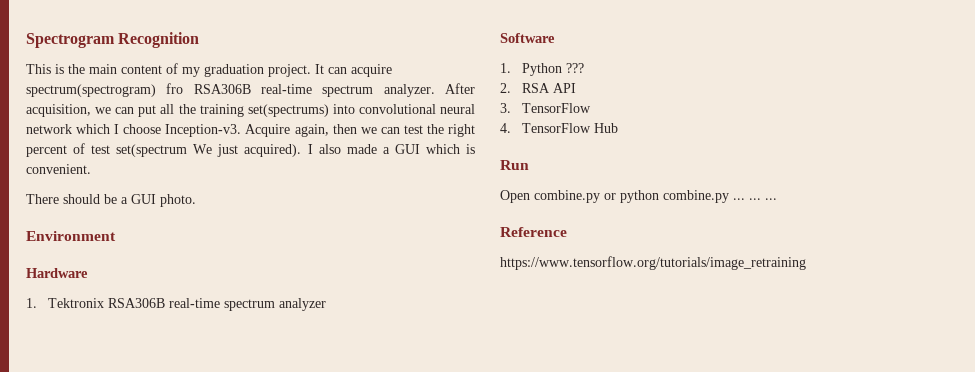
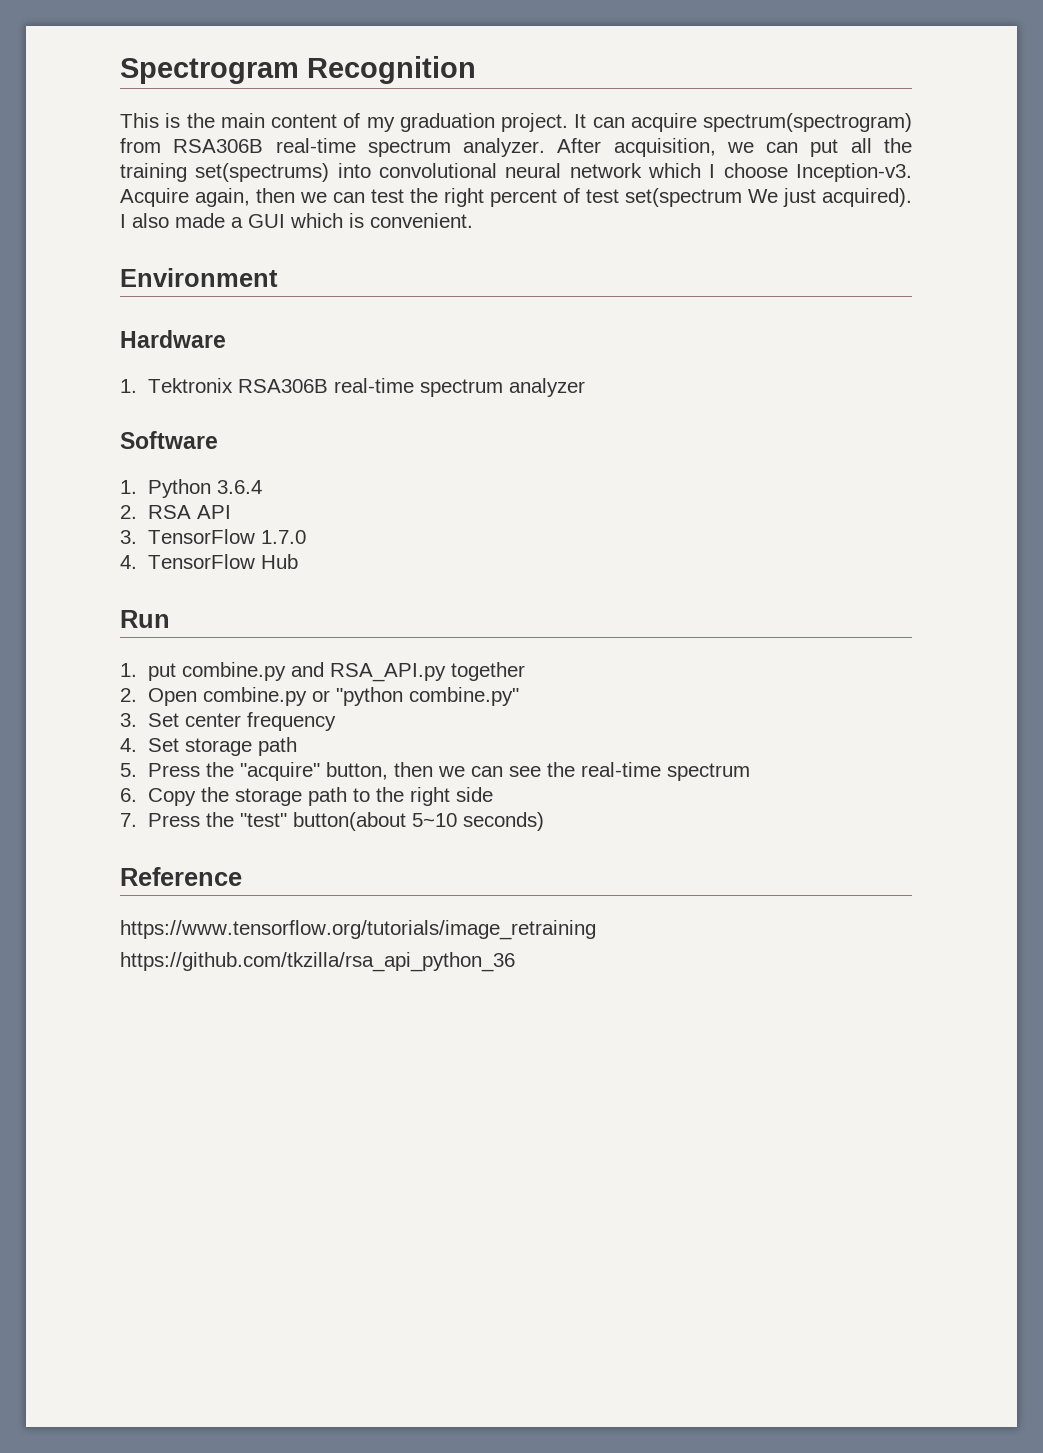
[166,83,184,94] fro -> [120,138,161,153] from
[26,194,196,207] // There should be a GUI photo. -> (473, 220) none
[565,63,584,73] ??? -> [217,480,263,494] 3.6.4
(591, 108) none -> [261,530,307,544] 1.7.0
[500,190,777,203] Open combine.py or python combine.py ... ... ... -> [120,662,526,682] [120,687,520,706] [120,712,337,731] [120,737,298,756] [120,762,751,781] [120,787,494,806] [120,812,545,831] 1. put combine.py and RSA_API.py together // 2. Open combine.py or "python combine.py" // 3. Set center frequency // 4. Set storage path // 5. Press the "acquire" button, then we can see the real-time spectrum // 6. Copy the storage path to the right side // 7. Press the "test" button(about 5~10 seconds)
(806, 263) none -> [120,952,515,972] // https://github.com/tkzilla/rsa_api_python_36

